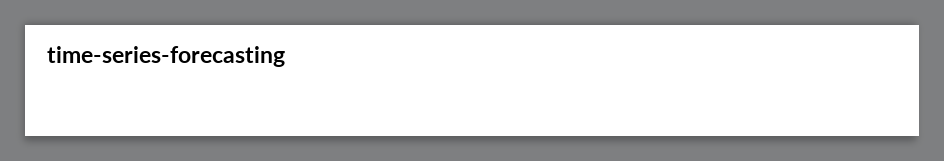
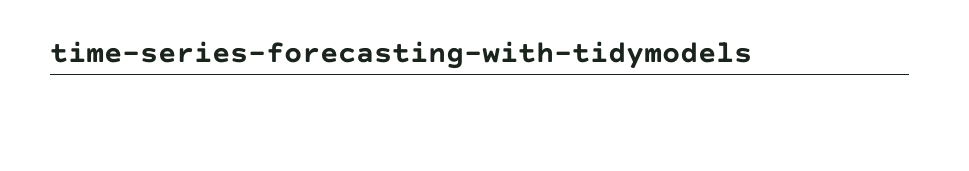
[47,46,285,67] time-series-forecasting -> [50,41,752,69] time-series-forecasting-with-tidymodels

